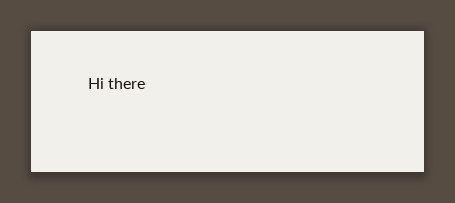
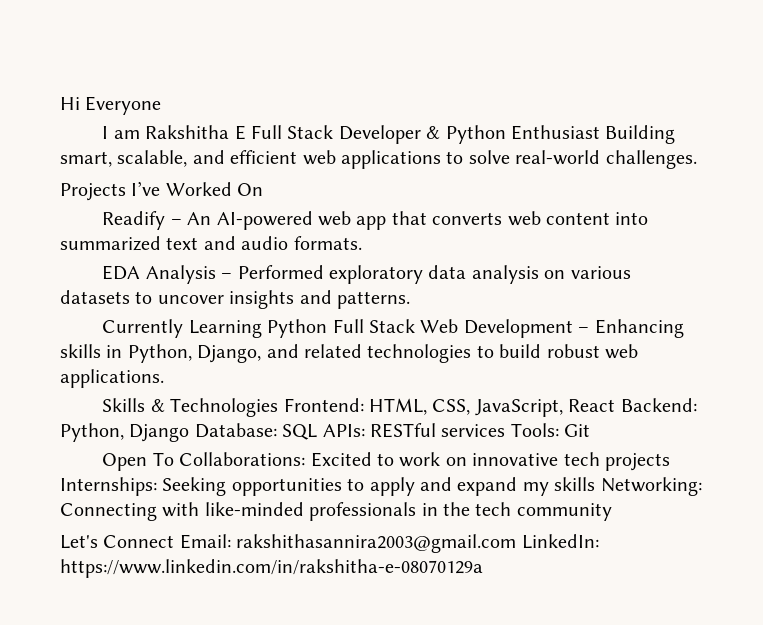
[108,78,146,89] there -> [85,96,162,115] [102,125,676,144] [60,150,697,169] [60,181,264,201] [102,211,649,230] [60,236,362,251] [102,265,631,284] [60,290,410,309] [102,319,684,338] [60,344,638,363] [60,369,164,388] [102,398,697,417] [60,423,591,442] [102,452,670,471] [60,477,702,496] [60,502,612,521] [60,534,599,553] [60,559,483,578] Everyone // I am Rakshitha E Full Stack Developer & Python Enthusiast Building smart, scalable, and efficient web applications to solve real-world challenges. // Projects I’ve Worked On // Readify – An AI-powered web app that converts web content into summarized text and audio formats. // EDA Analysis – Performed exploratory data analysis on various datasets to uncover insights and patterns. // Currently Learning Python Full Stack Web Development – Enhancing skills in Python, Django, and related technologies to build robust web applications. // Skills & Technologies Frontend: HTML, CSS, JavaScript, React Backend: Python, Django Database: SQL APIs: RESTful services Tools: Git // Open To Collaborations: Excited to work on innovative tech projects Internships: Seeking opportunities to apply and expand my skills Networking: Connecting with like-minded professionals in the tech community // Let's Connect Email: rakshithasannira2003@gmail.com LinkedIn: https://www.linkedin.com/in/rakshitha-e-08070129a

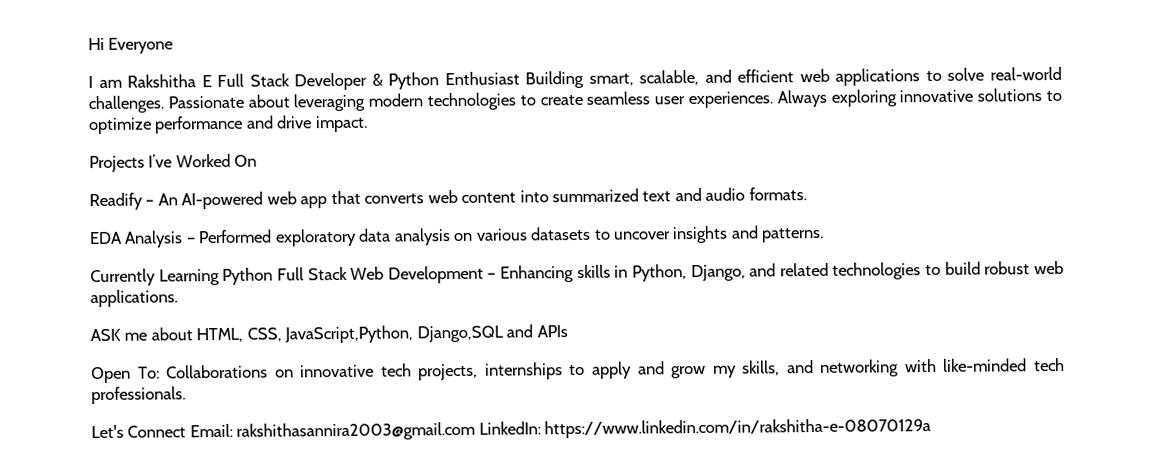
(697, 159) none -> [167,88,1062,112] [89,115,368,135] Passionate about leveraging modern technologies to create seamless user experiences. Always exploring innovative solutions to optimize performance and drive impact.
[102,398,697,417] [60,423,591,442] [102,452,670,471] [60,477,702,496] [60,502,612,521] Skills & Technologies Frontend: HTML, CSS, JavaScript, React Backend: Python, Django Database: SQL APIs: RESTful services Tools: Git // Open To Collaborations: Excited to work on innovative tech projects Internships: Seeking opportunities to apply and expand my skills Networking: Connecting with like-minded professionals in the tech community -> [90,324,568,344] [91,357,1065,384] [91,386,186,405] ASK me about HTML, CSS, JavaScript,Python, Django,SQL and APIs // Open To: Collaborations on innovative tech projects, internships to apply and grow my skills, and networking with like-minded tech professionals.

